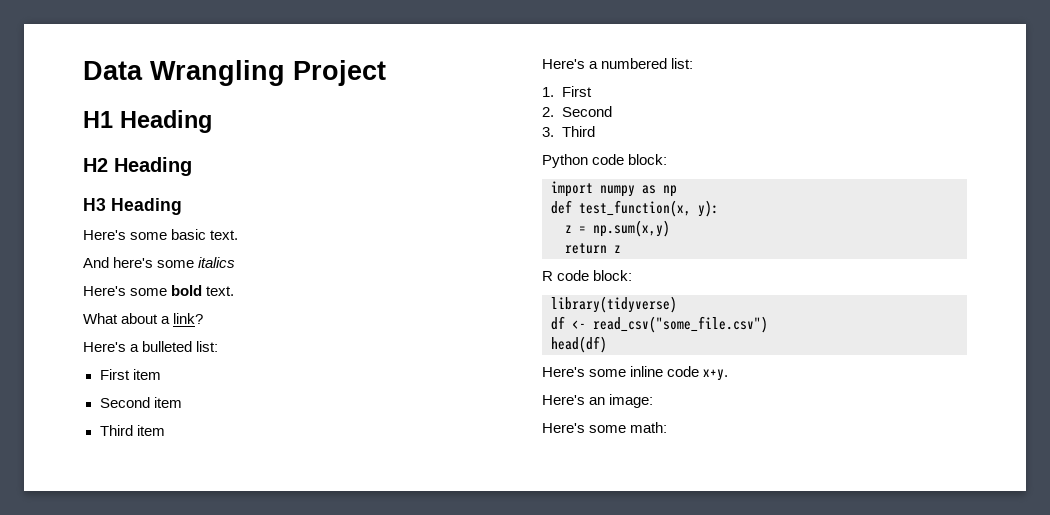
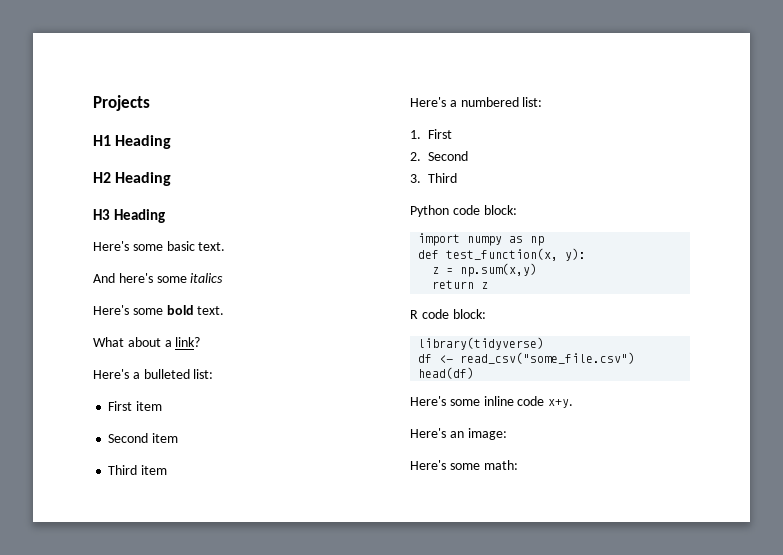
[83,60,386,86] Data Wrangling Project -> [93,95,150,111] Projects

